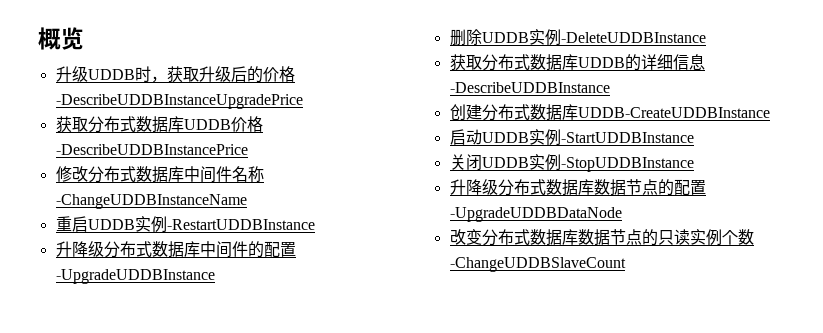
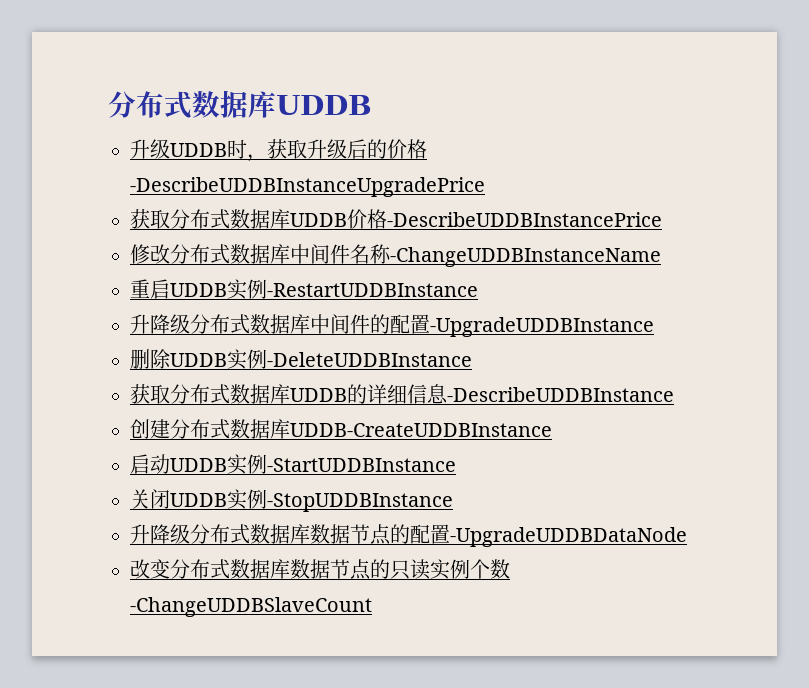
[38,27,84,50] 概览 -> [108,90,372,119] 分布式数据库UDDB

